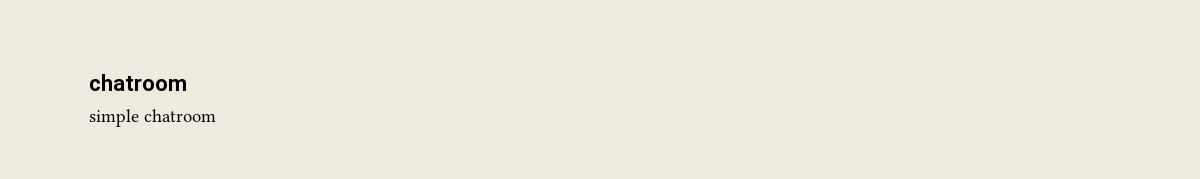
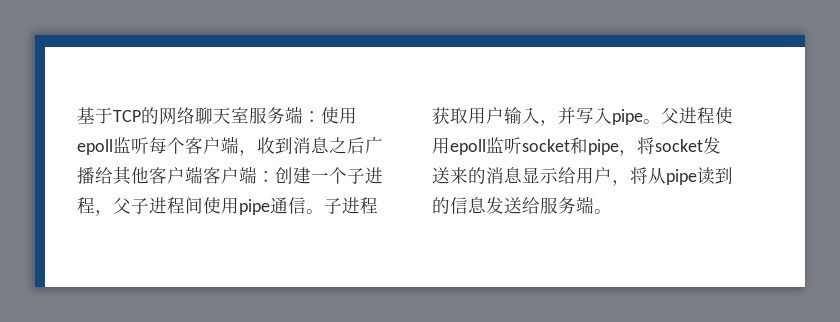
[89,74,187,91] [89,109,216,127] chatroom // simple chatroom -> [77,106,357,125] [77,136,383,156] [77,166,383,185] [77,197,378,216] [432,107,733,126] [432,137,721,156] [432,167,733,186] [432,196,612,214] 基于TCP的网络聊天室服务端：使用epoll监听每个客户端，收到消息之后广播给其他客户端客户端：创建一个子进程，父子进程间使用pipe通信。子进程获取用户输入，并写入pipe。父进程使用epoll监听socket和pipe，将socket发送来的消息显示给用户，将从pipe读到的信息发送给服务端。

